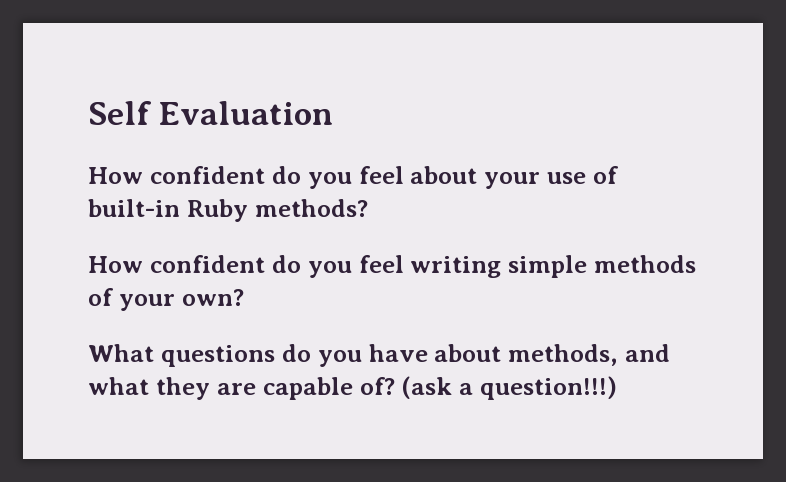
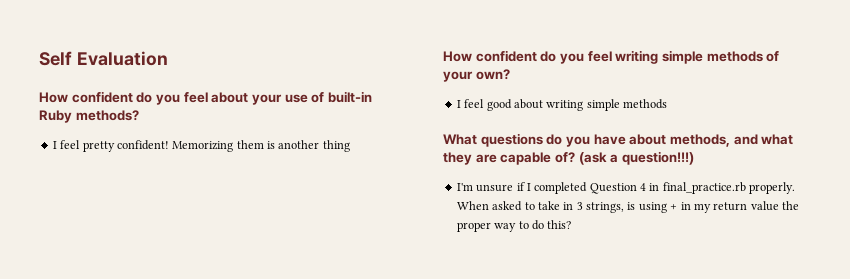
(368, 208) none -> [52,140,350,152] // I feel pretty confident! Memorizing them is another thing
(244, 297) none -> [456,99,667,111] // I feel good about writing simple methods
(618, 388) none -> [456,182,796,194] [456,201,799,213] [456,220,572,232] // I'm unsure if I completed Question 4 in final_practice.rb properly. When asked to take in 3 strings, is using + in my return value the proper way to do this?

